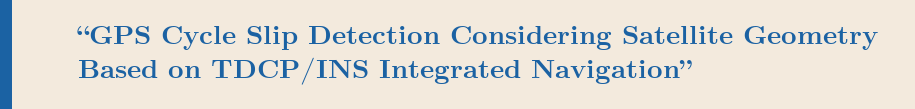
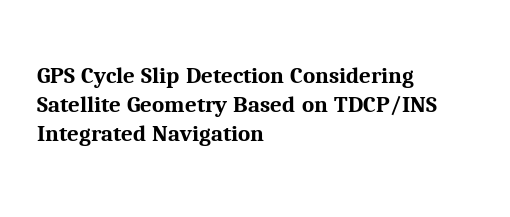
[77,26,151,44] “GPS -> [37,68,75,83] GPS
[531,59,692,84] Navigation” -> [152,126,265,146] Navigation

